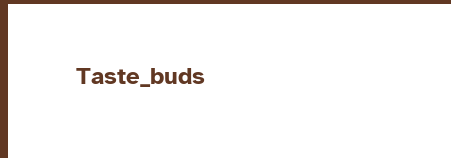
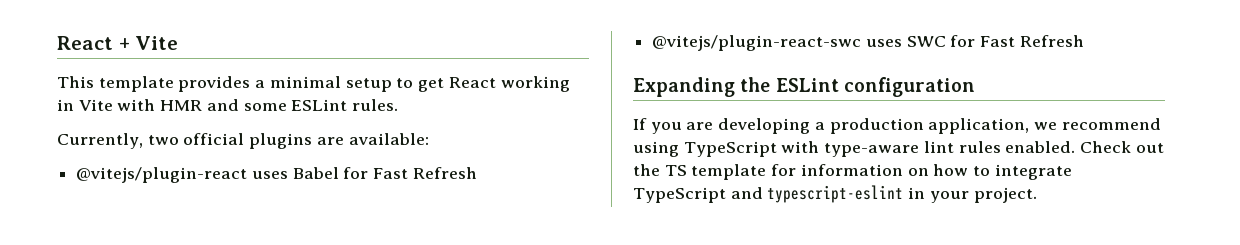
[76,68,205,87] Taste_buds -> [57,36,179,50] [57,76,570,92] [57,99,399,111] [57,133,429,149] [76,167,477,183] [652,35,1084,51] [633,77,975,97] [633,118,1161,134] [633,141,1164,157] [633,164,1072,180] [633,185,1037,203] React + Vite // This template provides a minimal setup to get React working in Vite with HMR and some ESLint rules. // Currently, two official plugins are available: // @vitejs/plugin-react uses Babel for Fast Refresh // @vitejs/plugin-react-swc uses SWC for Fast Refresh // Expanding the ESLint configuration // If you are developing a production application, we recommend using TypeScript with type-aware lint rules enabled. Check out the TS template for information on how to integrate TypeScript and typescript-eslint in your project.

